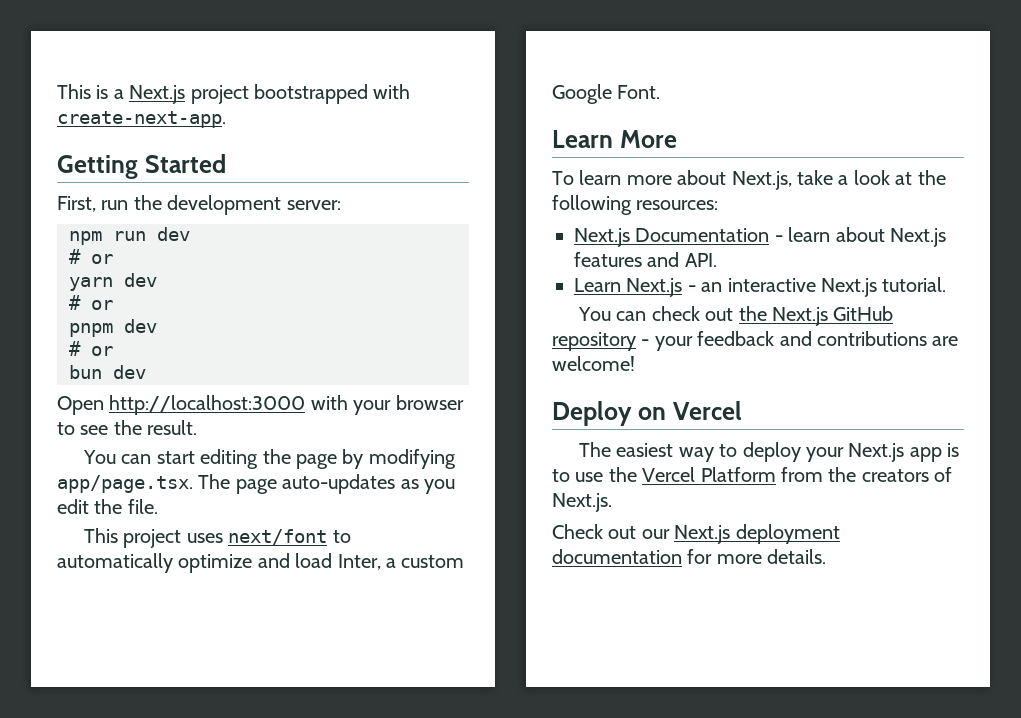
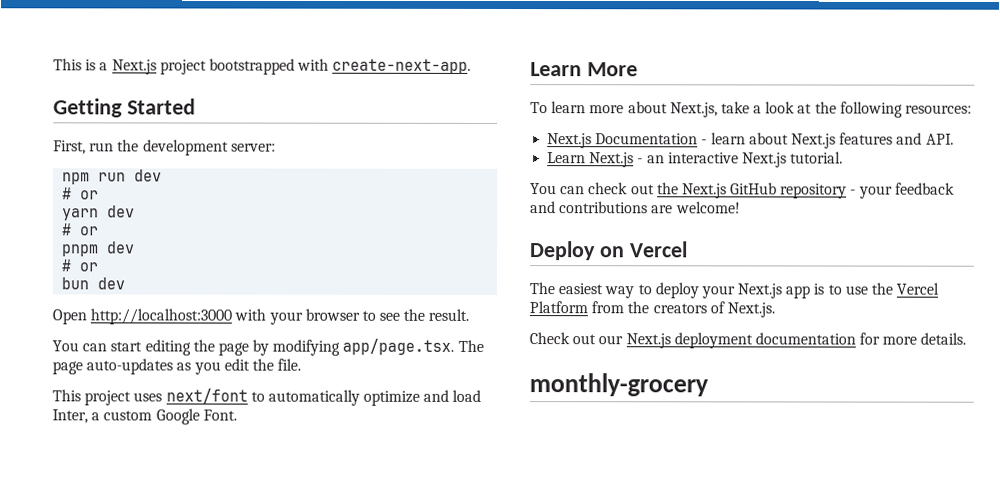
(827, 556) none -> [529,373,709,397] // monthly-grocery

